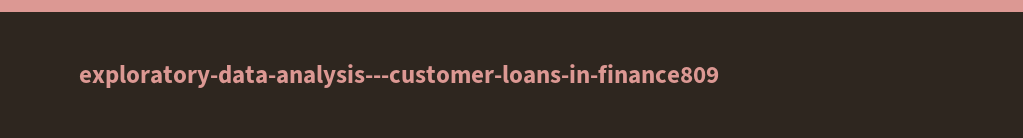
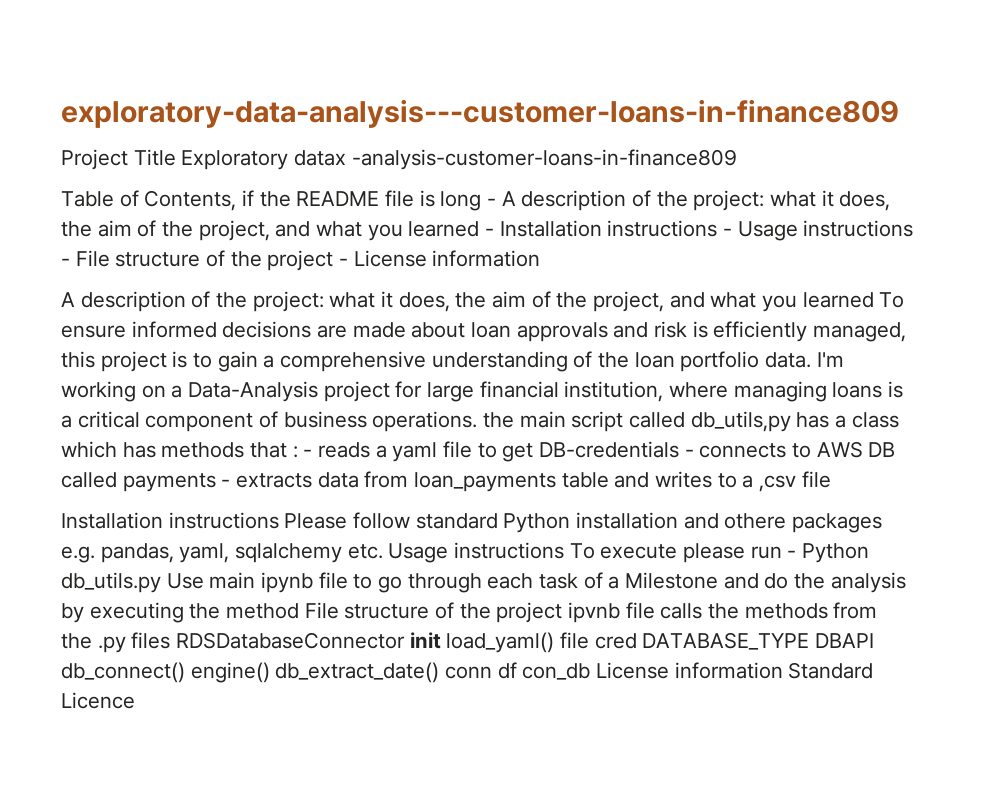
(719, 76) none -> [61,149,737,170] [61,190,891,211] [61,220,914,241] [61,250,541,271] [61,291,905,312] [61,321,907,342] [61,351,844,372] [61,381,904,402] [61,411,899,432] [61,441,896,462] [61,471,831,492] [61,512,883,533] [61,542,870,563] [61,572,906,593] [61,602,878,623] [61,632,875,653] [61,662,874,683] [61,692,135,709] // Project Title Exploratory datax -analysis-customer-loans-in-finance809 // Table of Contents, if the README file is long - A description of the project: what it does, the aim of the project, and what you learned - Installation instructions - Usage instructions - File structure of the project - License information // A description of the project: what it does, the aim of the project, and what you learned To ensure informed decisions are made about loan approvals and risk is efficiently managed, this project is to gain a comprehensive understanding of the loan portfolio data. I'm working on a Data-Analysis project for large financial institution, where managing loans is a critical component of business operations. the main script called db_utils,py has a class which has methods that : - reads a yaml file to get DB-credentials - connects to AWS DB called payments - extracts data from loan_payments table and writes to a ,csv file // Installation instructions Please follow standard Python installation and othere packages e.g. pandas, yaml, sqlalchemy etc. Usage instructions To execute please run - Python db_utils.py Use main ipynb file to go through each task of a Milestone and do the analysis by executing the method File structure of the project ipvnb file calls the methods from the .py files RDSDatabaseConnector init load_yaml() file cred DATABASE_TYPE DBAPI db_connect() engine() db_extract_date() conn df con_db License information Standard Licence

